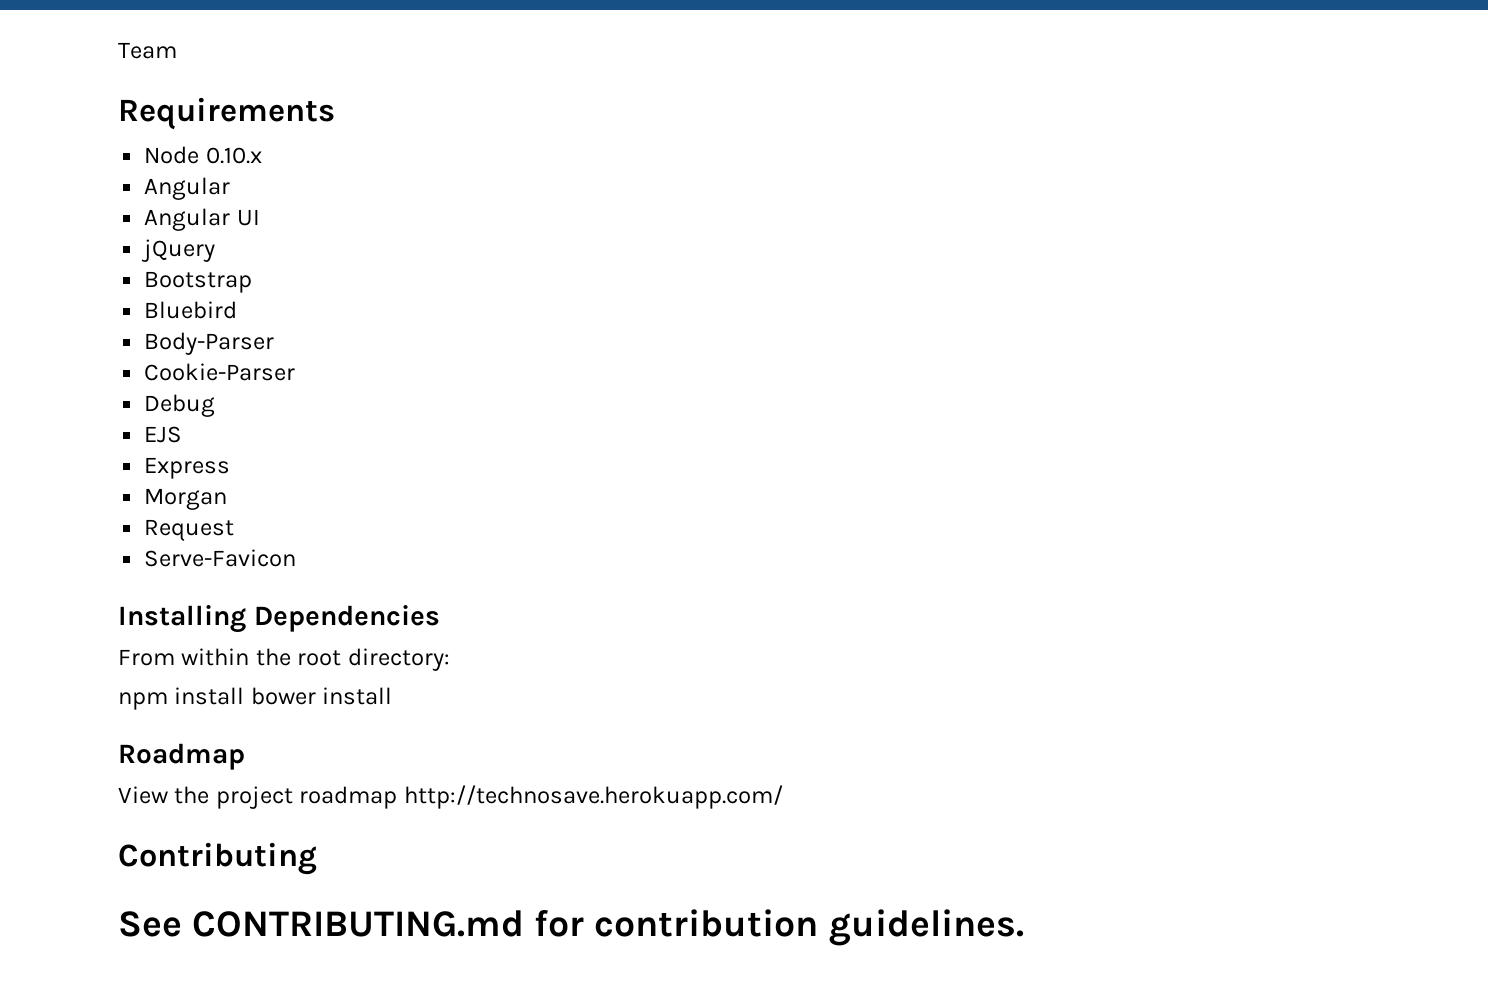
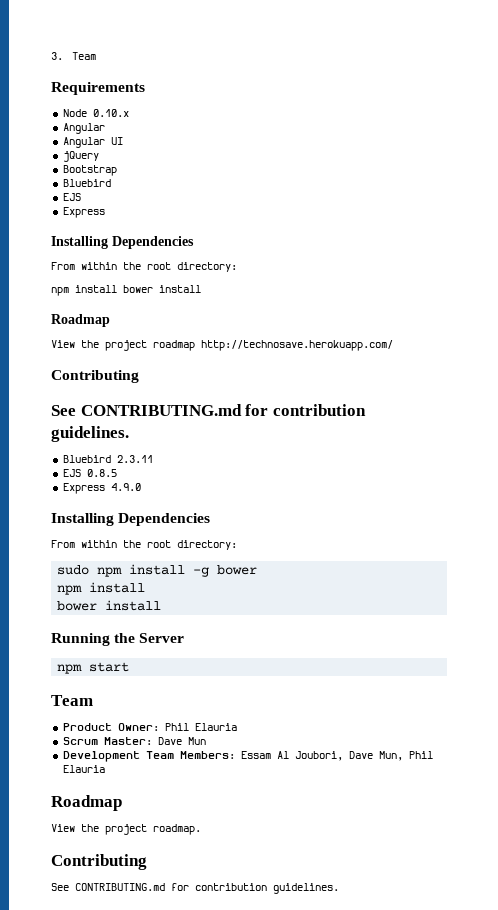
(118, 50) none -> [51,52,63,60] 3.
[144,332,275,355] [144,363,296,381] [144,394,216,417] // Body-Parser // Cookie-Parser // Debug -> (111, 183) none
[144,488,228,510] [144,519,235,541] [144,549,297,567] // Morgan // Request // Serve-Favicon -> (105, 212) none
(1024, 927) none -> [62,455,153,463] [62,469,117,477] [62,483,141,494] [51,513,211,526] [51,540,237,550] [57,564,258,577] [57,582,146,595] [57,600,162,611] [51,633,185,646] [57,662,130,674] [51,695,93,706] [62,723,237,731] [62,737,206,745] [62,751,433,762] [62,765,105,773] [51,795,122,811] [51,824,201,835] [51,854,147,870] [51,883,339,894] // Bluebird 2.3.11 // EJS 0.8.5 // Express 4.9.0 // Installing Dependencies // From within the root directory: // sudo npm install -g bower // npm install // bower install // Running the Server // npm start // Team // Product Owner: Phil Elauria // Scrum Master: Dave Mun // Development Team Members: Essam Al Joubori, Dave Mun, Phil Elauria // Roadmap // View the project roadmap. // Contributing // See CONTRIBUTING.md for contribution guidelines.

